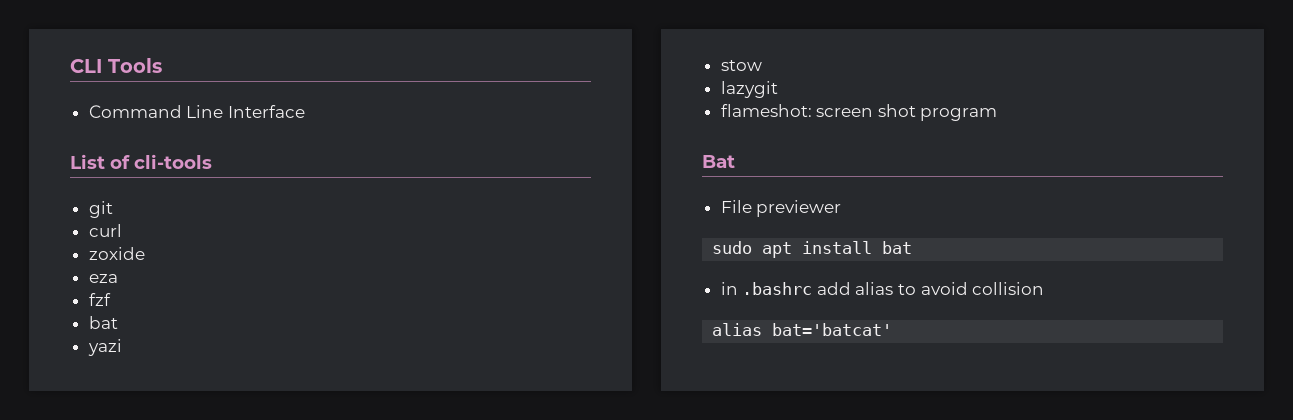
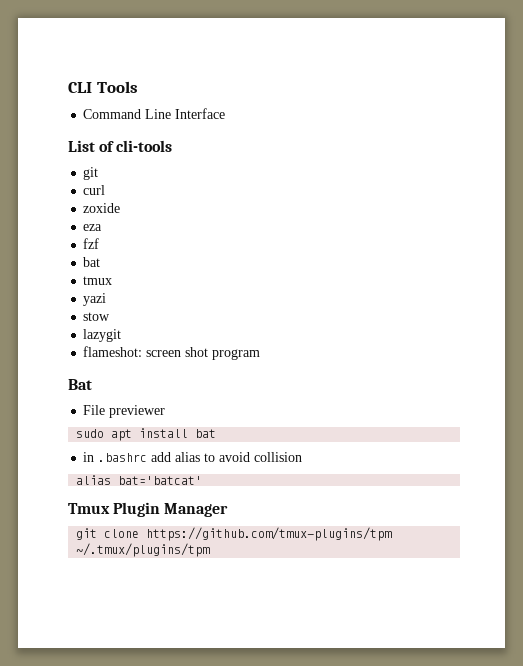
(118, 322) none -> [83,276,113,285] // tmux
(893, 329) none -> [68,502,229,517] [76,527,393,541] [76,543,211,557] // Tmux Plugin Manager // git clone https://github.com/tmux-plugins/tpm ~/.tmux/plugins/tpm

